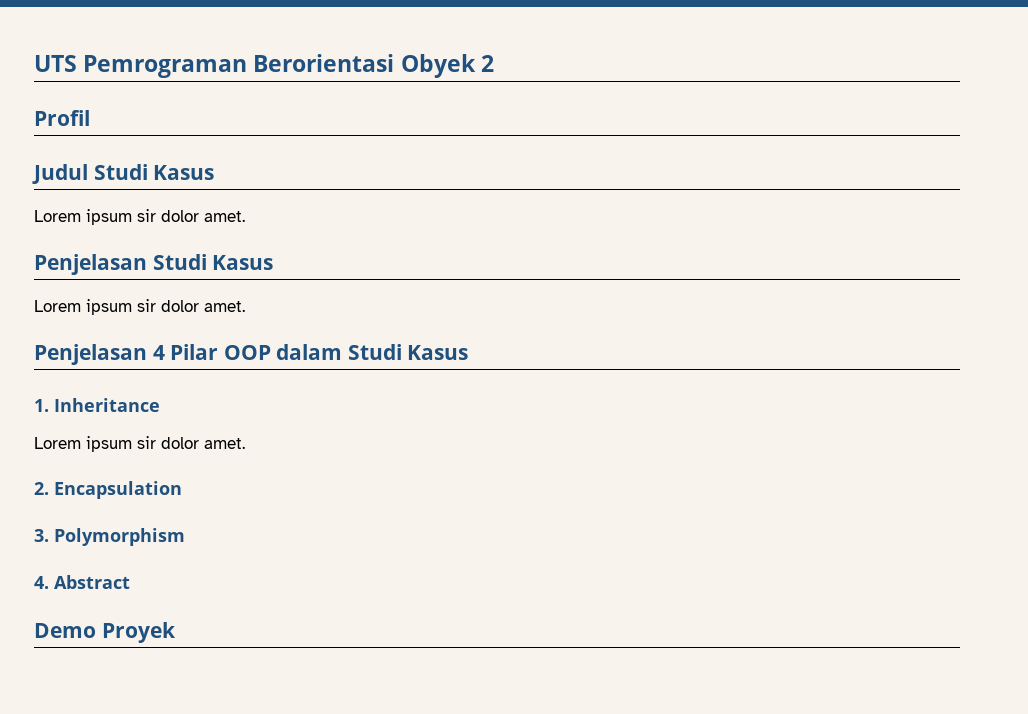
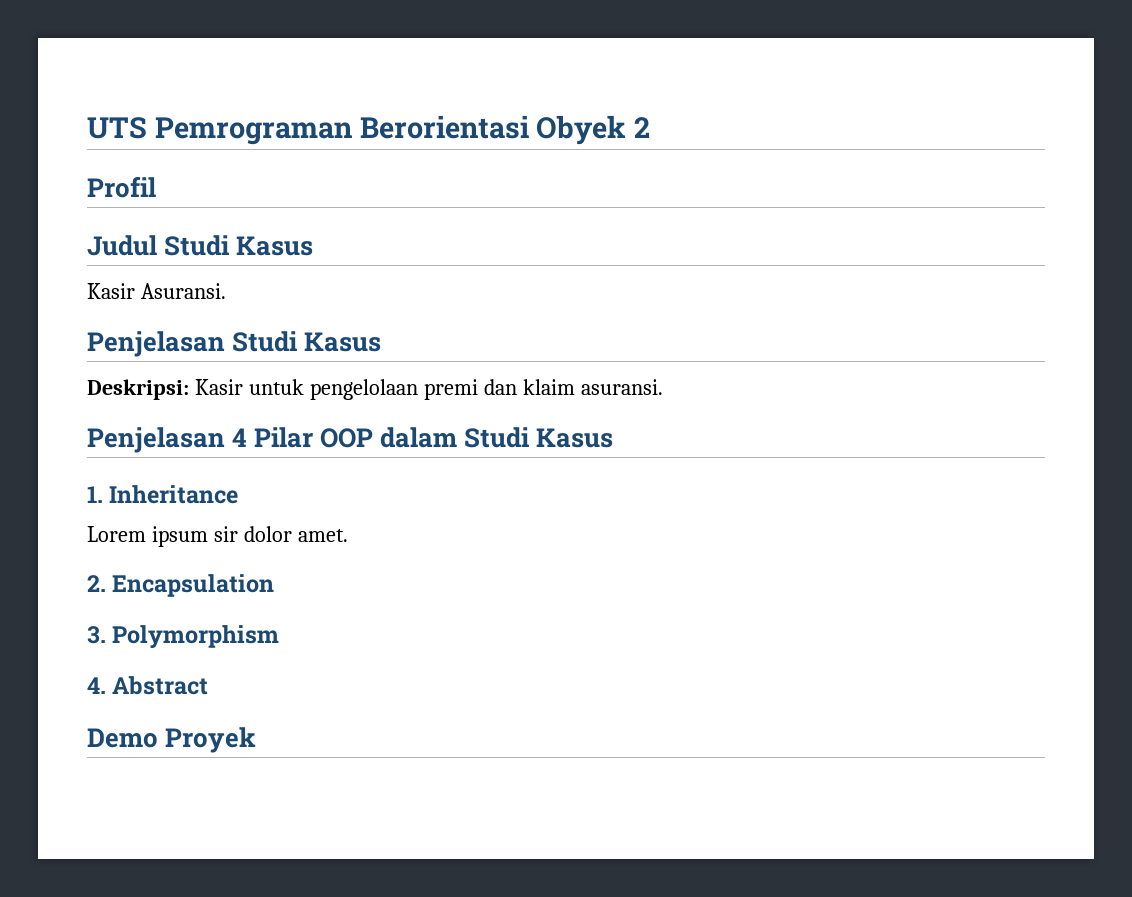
[34,209,245,225] [34,254,274,275] [34,299,245,315] Lorem ipsum sir dolor amet. // Penjelasan Studi Kasus // Lorem ipsum sir dolor amet. -> [87,283,226,299] [87,331,382,357] [87,379,663,400] Kasir Asuransi. // Penjelasan Studi Kasus // Deskripsi: Kasir untuk pengelolaan premi dan klaim asuransi.

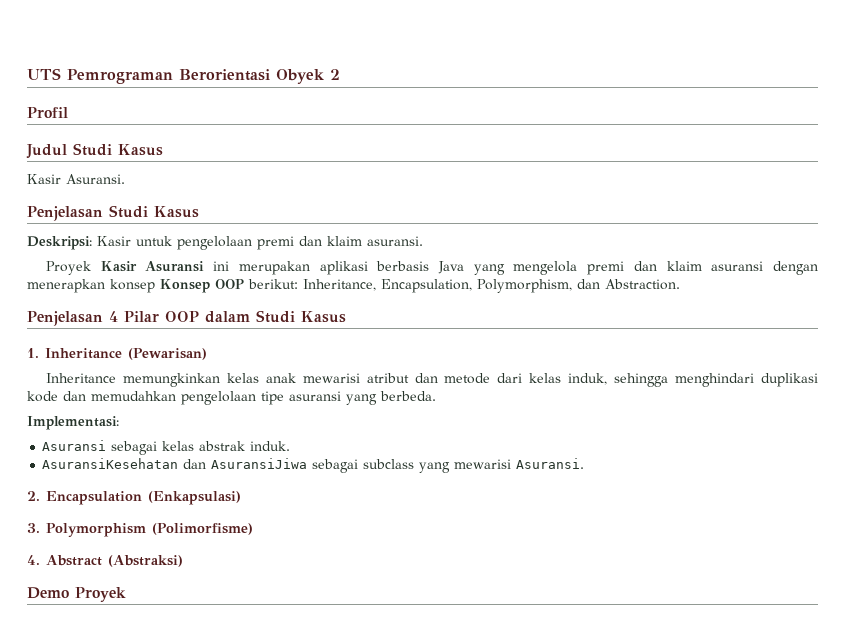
(663, 387) none -> [46,261,818,275] [27,279,680,293] // Proyek Kasir Asuransi ini merupakan aplikasi berbasis Java yang mengelola premi dan klaim asuransi dengan menerapkan konsep Konsep OOP berikut: Inheritance, Encapsulation, Polymorphism, dan Abstraction.
[87,526,348,547] // Lorem ipsum sir dolor amet. -> [128,348,207,360] [46,373,819,387] [27,391,436,405] [27,416,119,430] [42,440,291,455] [42,458,585,473] (Pewarisan) // Inheritance memungkinkan kelas anak mewarisi atribut dan metode dari kelas induk, sehingga menghindari duplikasi kode dan memudahkan pengelolaan tipe asuransi yang berbeda. // Implementasi: // Asuransi sebagai kelas abstrak induk. // AsuransiKesehatan dan AsuransiJiwa sebagai subclass yang mewarisi Asuransi.
(275, 585) none -> [148,491,241,505] (Enkapsulasi)
(280, 637) none -> [152,523,253,535] (Polimorfisme)
(209, 685) none -> [108,555,183,567] (Abstraksi)

